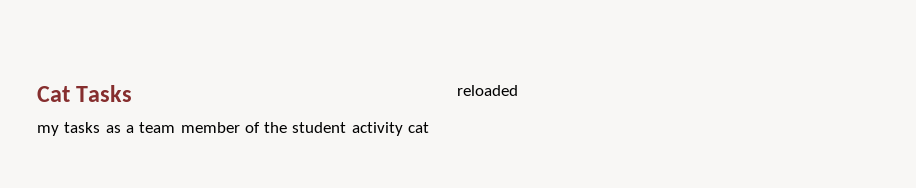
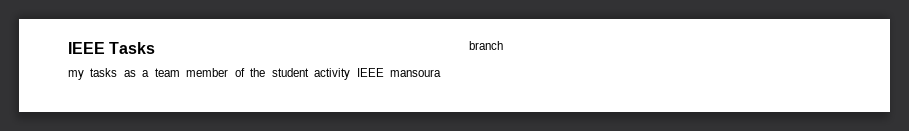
[37,86,70,102] Cat -> [68,42,105,54] IEEE
[407,122,429,133] [457,85,518,96] cat reloaded -> [356,68,441,77] [469,41,503,50] IEEE mansoura branch

